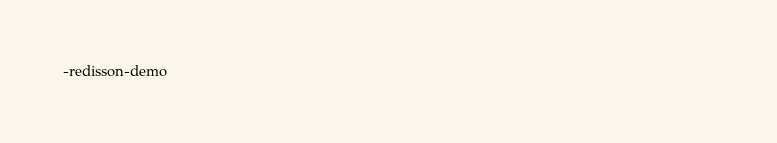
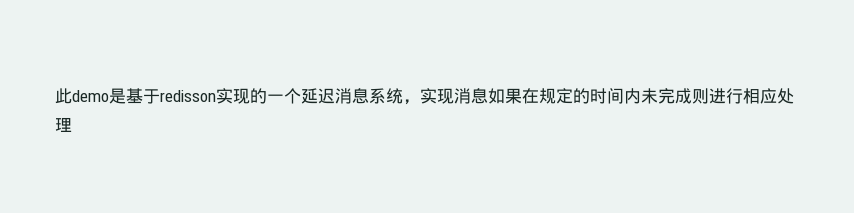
[63,65,167,77] -redisson-demo -> [55,88,794,105] [55,117,72,132] 此demo是基于redisson实现的一个延迟消息系统，实现消息如果在规定的时间内未完成则进行相应处理

